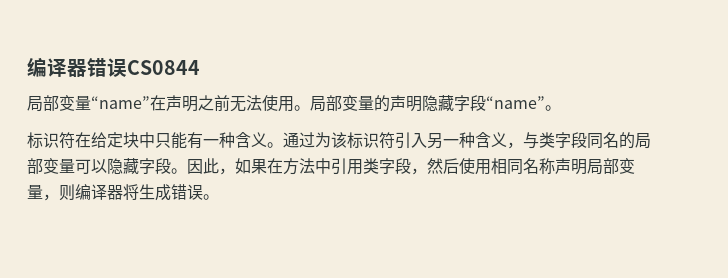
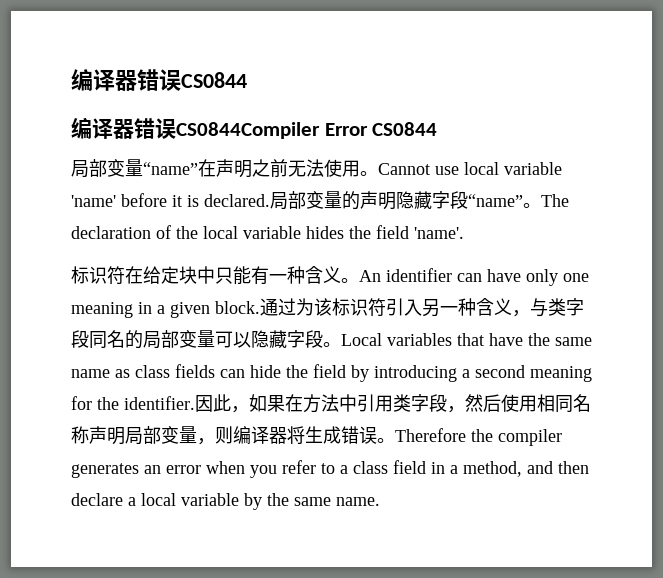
(200, 67) none -> [71,117,438,139] // 编译器错误CS0844Compiler Error CS0844
(310, 108) none -> [378,162,562,175] [71,193,270,207] Cannot use local variable 'name' before it is declared.
(561, 108) none -> [541,194,569,207] [71,225,464,239] The declaration of the local variable hides the field 'name'.
(283, 145) none -> [359,268,589,286] [71,301,260,318] An identifier can have only one meaning in a given block.
(187, 171) none -> [341,333,592,346] [71,364,592,382] [71,396,195,410] Local variables that have the same name as class fields can hide the field by introducing a second meaning for the identifier.
(219, 197) none -> [395,428,562,446] [71,460,589,478] [71,493,380,510] Therefore the compiler generates an error when you refer to a class field in a method, and then declare a local variable by the same name.

